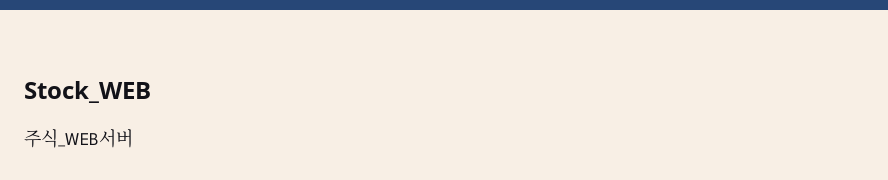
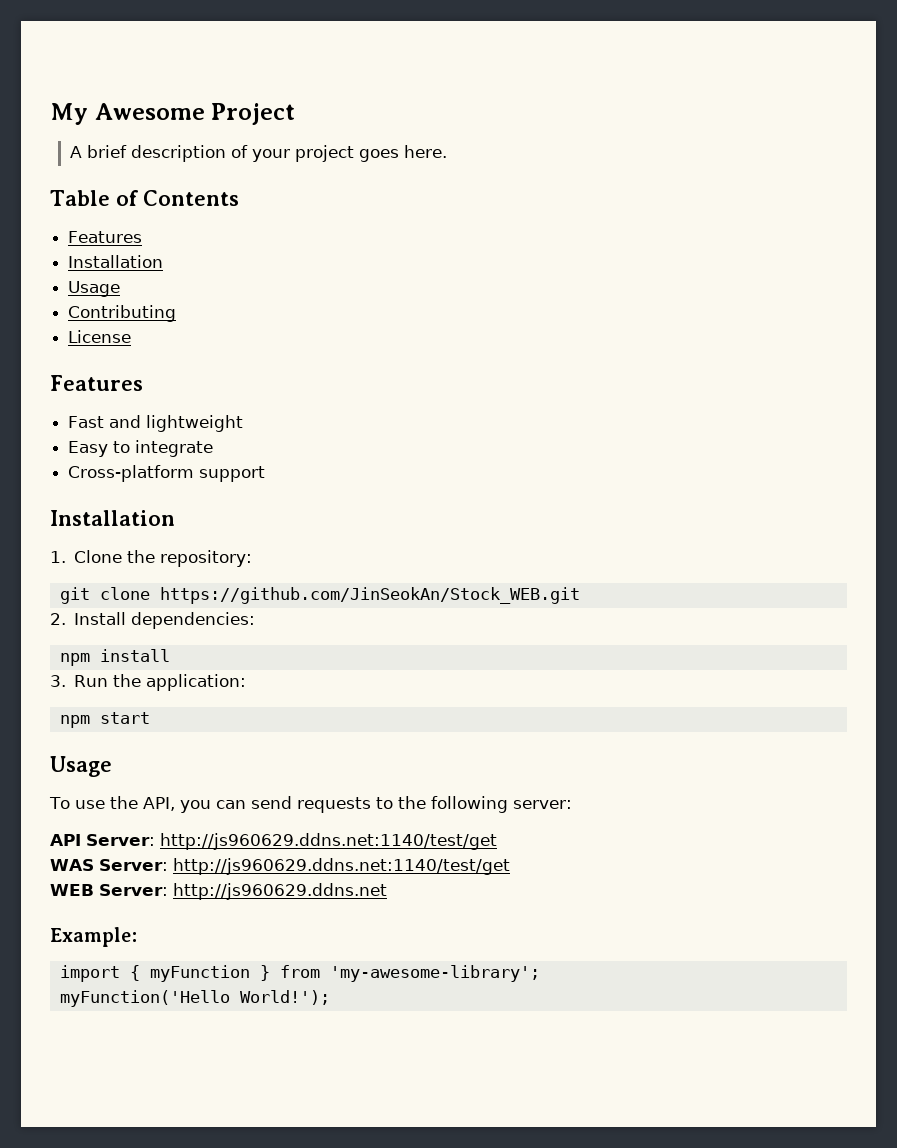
[24,81,151,103] [24,129,133,148] Stock_WEB // 주식_WEB서버 -> [50,103,296,125] [70,145,448,162] [50,190,239,206] [68,231,143,243] [68,255,164,268] [68,281,121,297] [68,305,177,322] [68,330,132,343] [50,375,143,391] [68,415,244,432] [68,440,214,457] [68,465,266,482] [50,510,175,526] [50,550,253,567] [59,587,580,604] [50,612,256,629] [59,649,170,666] [50,674,247,691] [59,712,150,728] [50,756,112,777] [49,796,572,813] [50,833,497,850] [50,858,510,875] [50,883,387,900] [50,927,137,947] [59,965,540,982] [59,990,330,1007] My Awesome Project // A brief description of your project goes here. // Table of Contents // Features // Installation // Usage // Contributing // License // Features // Fast and lightweight // Easy to integrate // Cross-platform support // Installation // 1. Clone the repository: // git clone https://github.com/JinSeokAn/Stock_WEB.git // 2. Install dependencies: // npm install // 3. Run the application: // npm start // Usage // To use the API, you can send requests to the following server: // API Server: http://js960629.ddns.net:1140/test/get // WAS Server: http://js960629.ddns.net:1140/test/get // WEB Server: http://js960629.ddns.net // Example: // import { myFunction } from 'my-awesome-library'; // myFunction('Hello World!');

